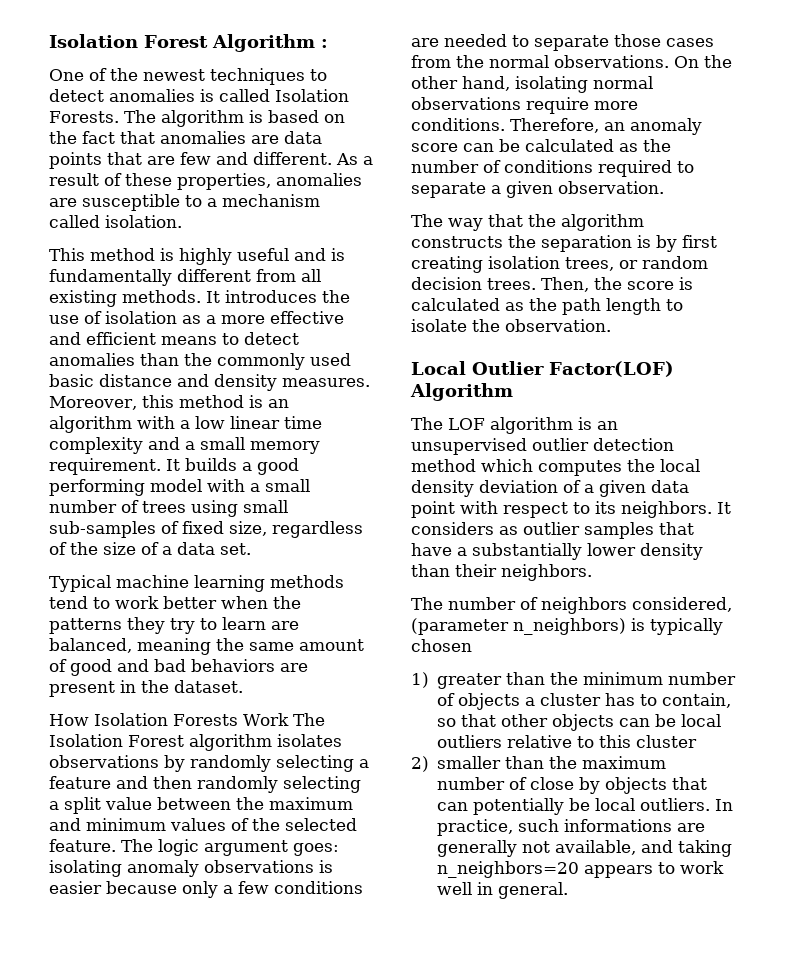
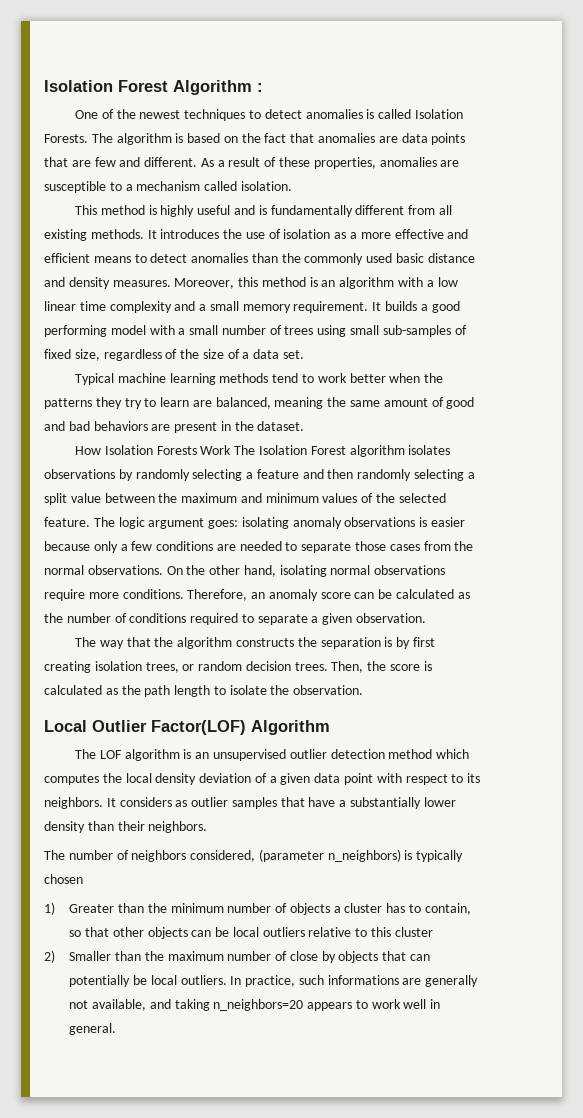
[437,673,503,689] greater -> [69,904,115,913] Greater
[437,756,502,769] smaller -> [69,951,112,961] Smaller

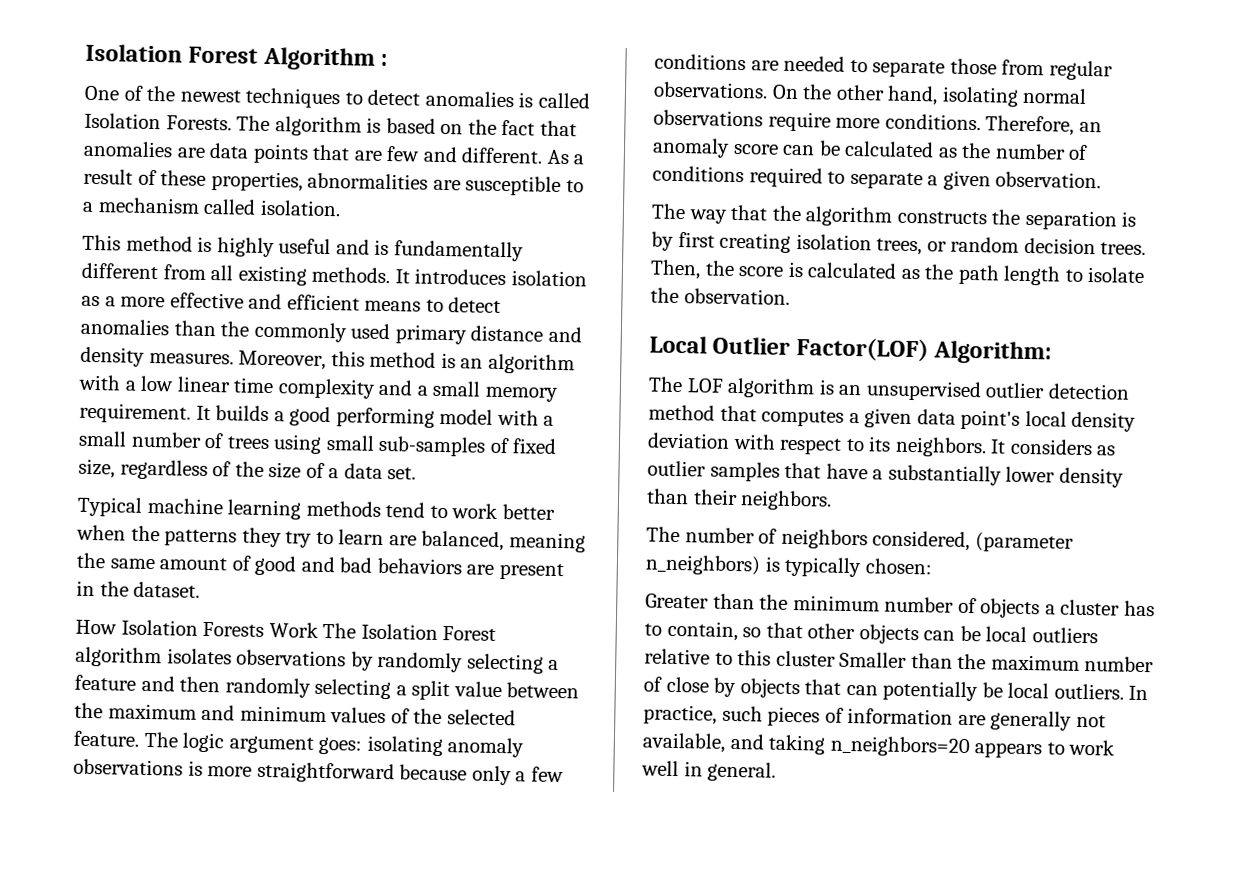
[379,157,437,167] anomalies -> [307,172,429,190] abnormalities
[223,229,281,239] the use of -> (507, 277) none
[396,253,425,263] basic -> [394,324,467,345] primary
[431,517,466,527] easier -> [207,761,395,784] more straightforward
[389,541,474,551] [44,565,84,575] cases from the normal -> [1001,59,1113,81] from regular
[251,720,330,735] Algorithm -> [933,340,1053,365] Algorithm:
[436,749,470,759] [44,773,374,785] which computes the local density deviation of a given data point -> [719,405,1137,432] [647,432,730,449] that computes a given data point's local density deviation
[44,874,83,884] [44,902,55,915] chosen // 1) -> [864,558,933,575] chosen: //
[44,950,55,963] // 2) -> (836, 658) none
[327,975,399,985] informations -> [767,706,954,727] pieces of information

